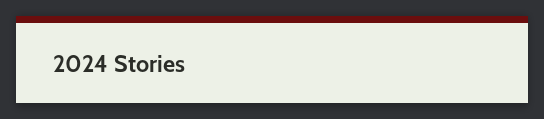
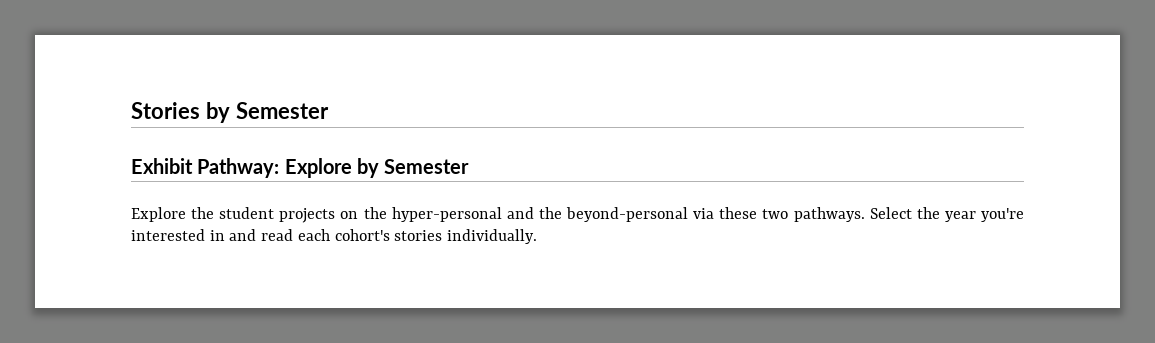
[53,55,186,72] 2024 Stories -> [131,102,329,123] [131,158,470,178] [131,207,1024,223] [131,229,538,244] Stories by Semester // Exhibit Pathway: Explore by Semester // Explore the student projects on the hyper-personal and the beyond-personal via these two pathways. Select the year you're interested in and read each cohort's stories individually.

